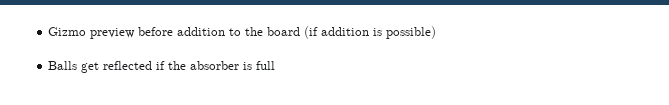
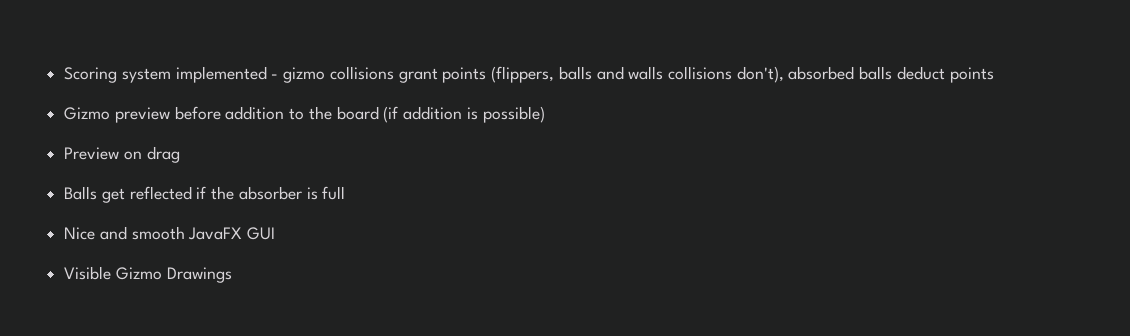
(48, 31) none -> [64,66,994,83] Scoring system implemented - gizmo collisions grant points (flippers, balls and walls collisions don't), absorbed balls deduct points //
(437, 32) none -> [64,146,180,163] // Preview on drag
(276, 65) none -> [64,226,276,240] [64,266,232,283] // Nice and smooth JavaFX GUI // Visible Gizmo Drawings

